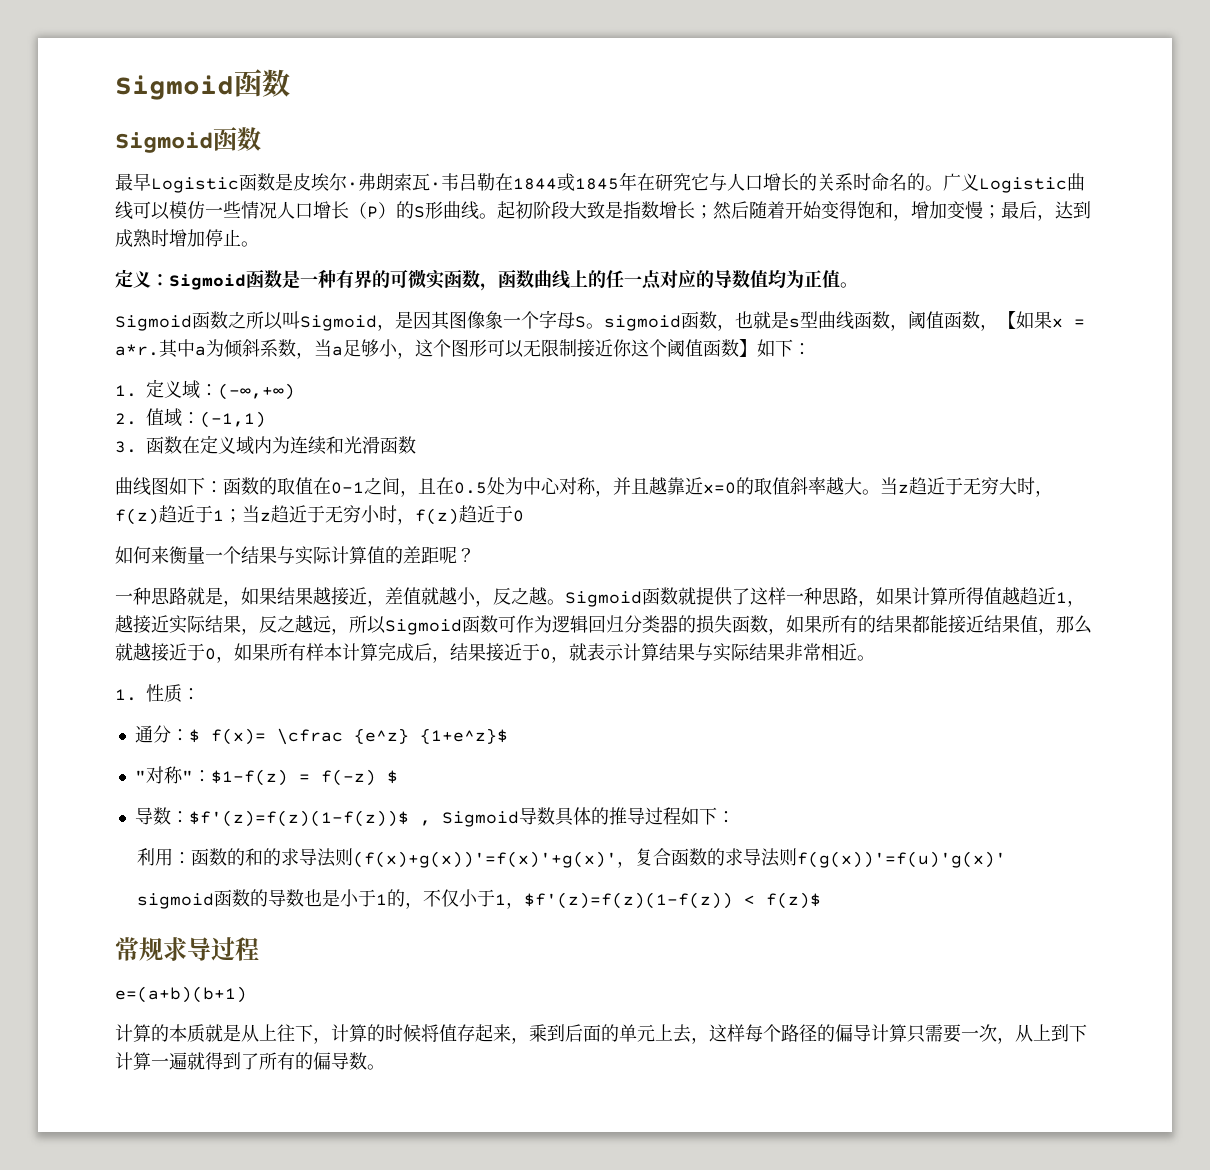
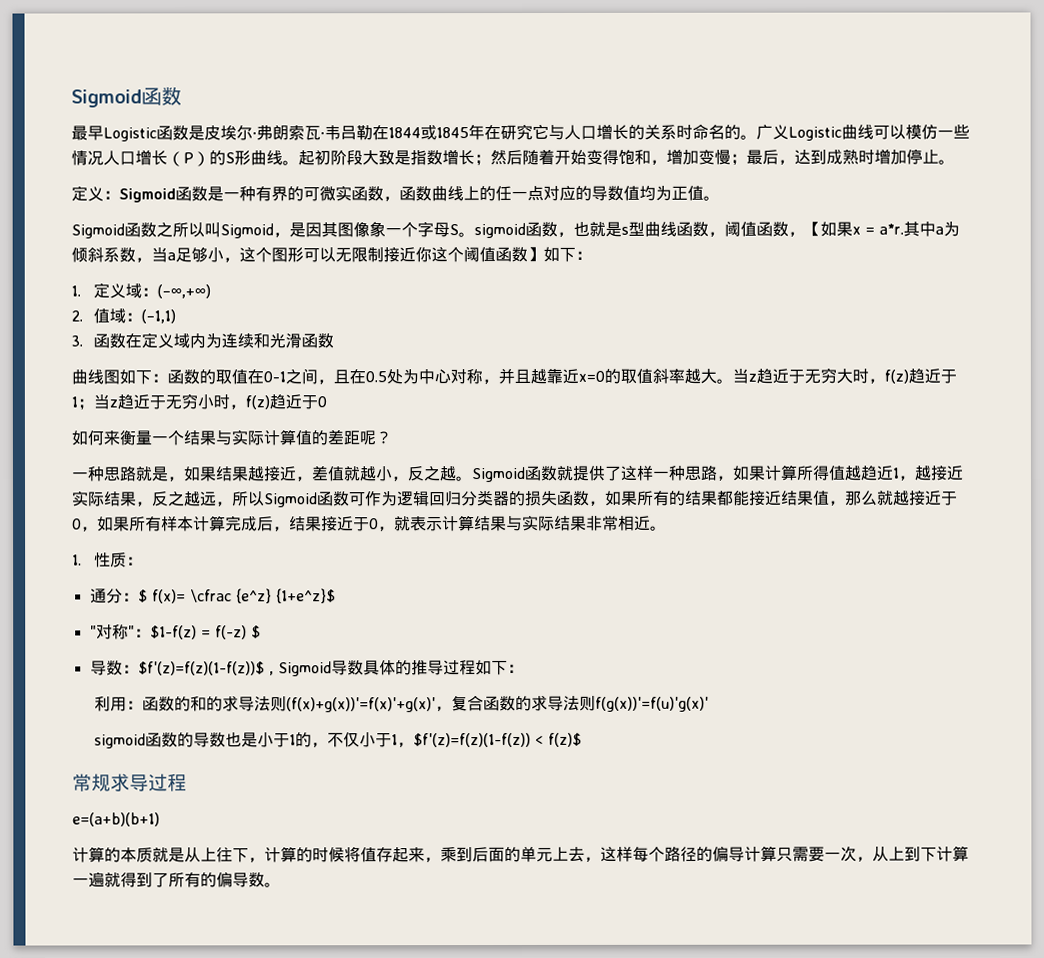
[115,69,290,100] [115,127,261,153] Sigmoid函数 // Sigmoid函数 -> [71,86,182,108] Sigmoid函数

